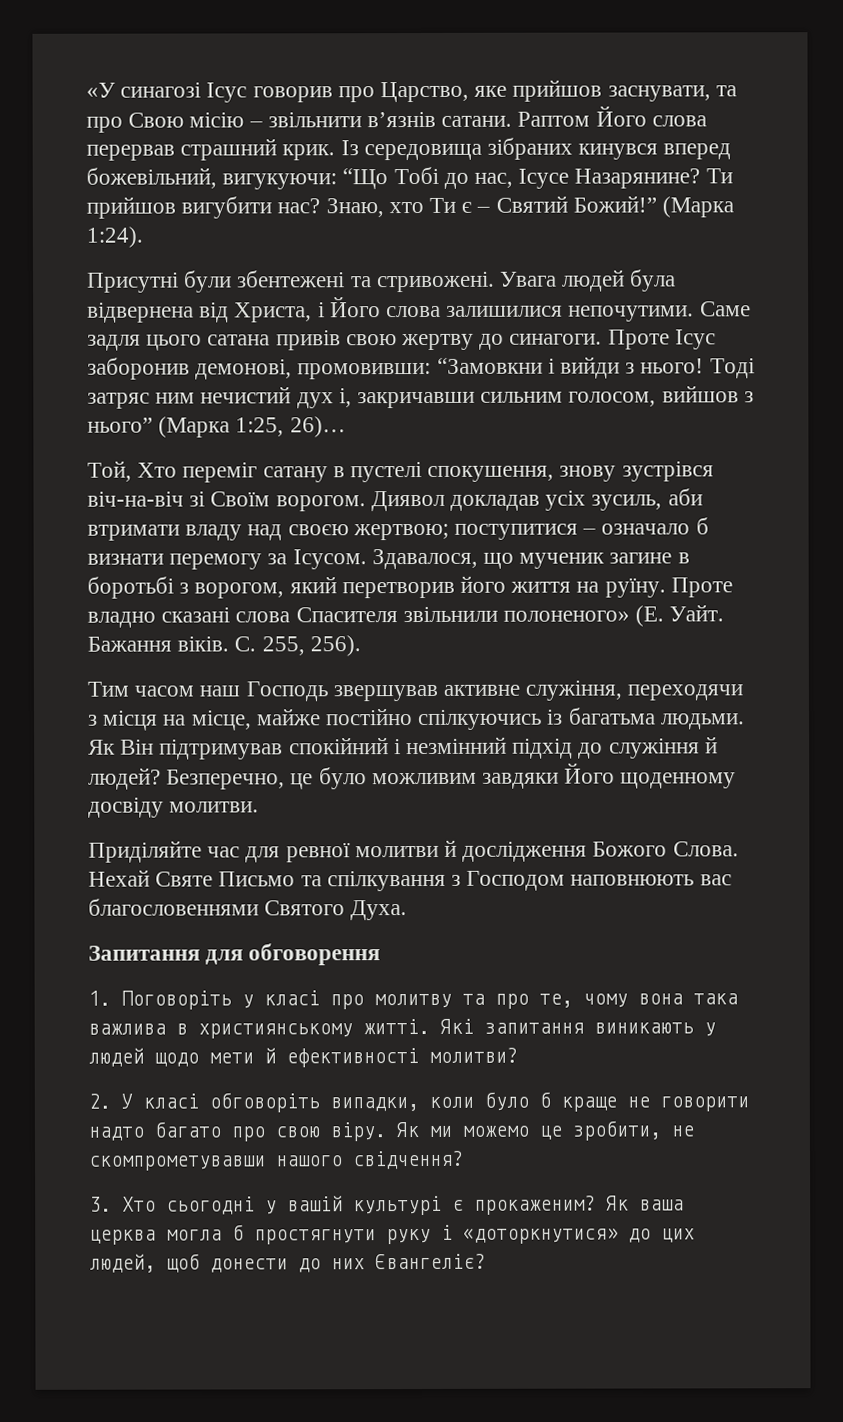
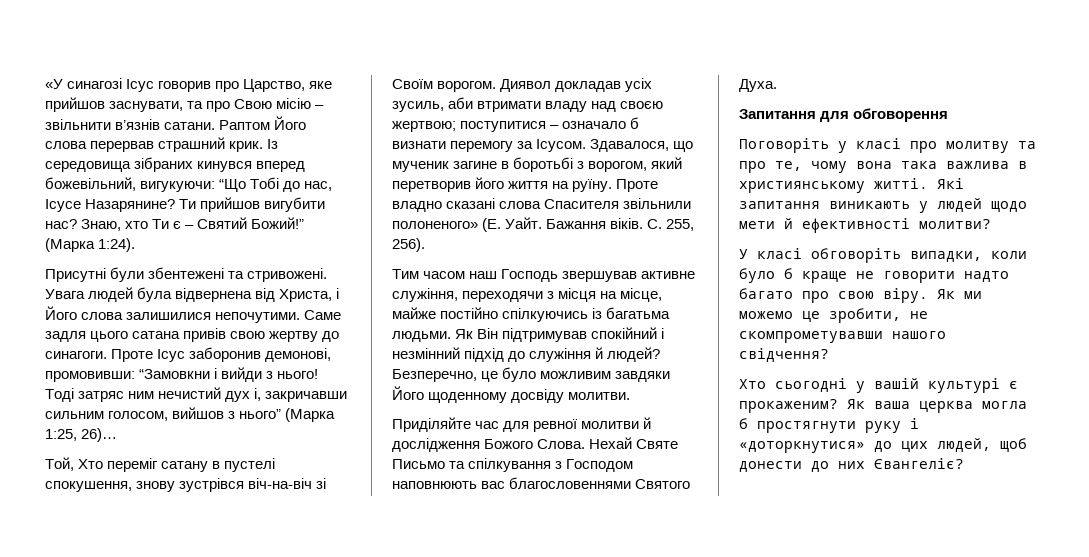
[88,990,111,1006] 1. -> (949, 115) none
[88,1093,111,1109] 2. -> (991, 224) none
[89,1196,112,1212] 3. -> (829, 355) none

